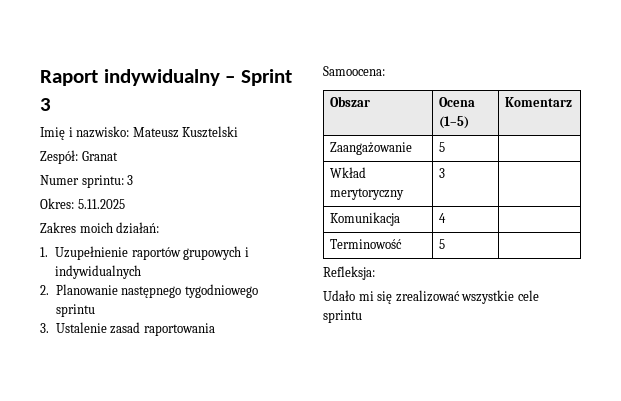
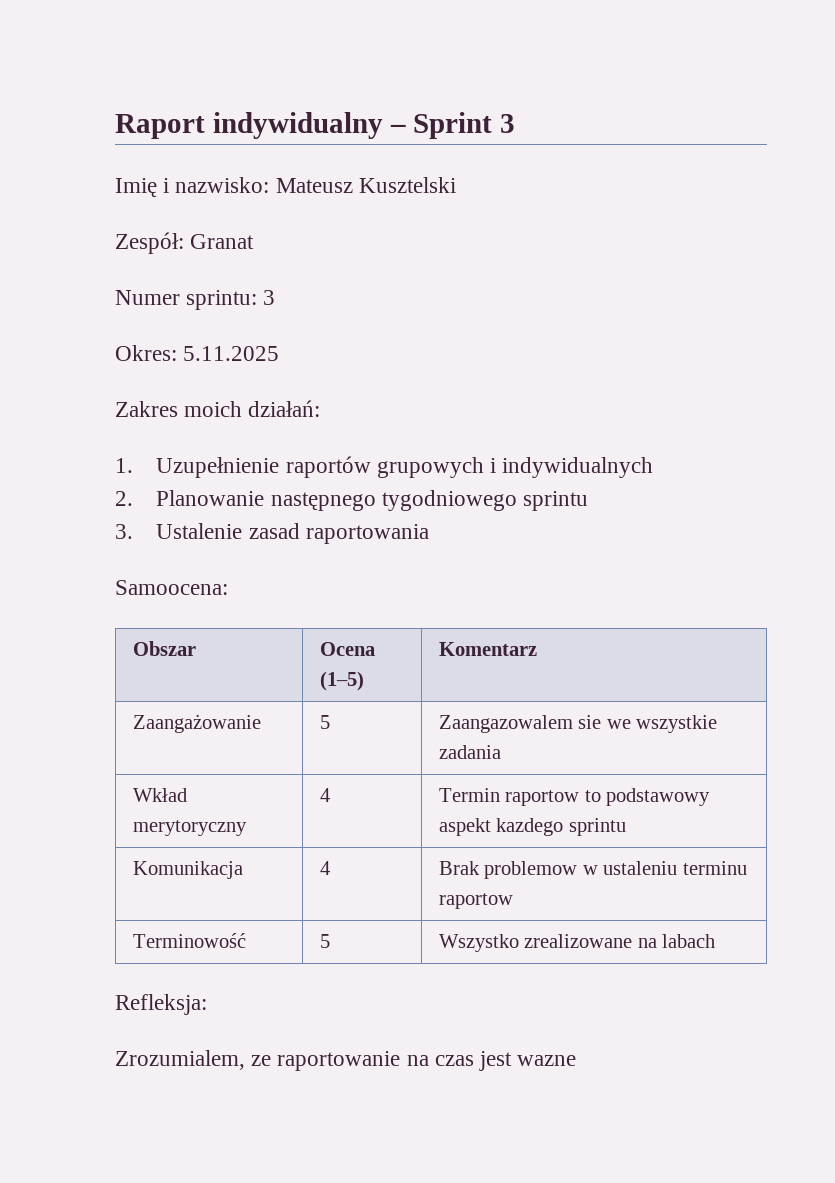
[329,167,366,178] [329,188,404,200] [438,168,445,178] [329,212,400,226] [438,213,446,223] [329,239,402,249] [438,239,445,249] [323,266,375,280] [323,290,539,304] [323,310,362,323] // Wkład merytoryczny | 3 | // Komunikacja | 4 | // Terminowość | 5 | // Refleksja: // Udało mi się zrealizować wszystkie cele sprintu -> [438,715,718,733] [438,745,501,759] [132,788,187,802] [132,820,247,836] [319,788,330,802] [438,788,711,806] [438,818,626,836] [132,861,243,879] [319,861,330,875] [438,861,747,879] [438,893,513,909] [132,933,246,948] [319,934,330,948] [438,934,716,952] [115,994,207,1015] [115,1050,577,1071] Zaangazowalem sie we wszystkie zadania // Wkład merytoryczny | 4 | Termin raportow to podstawowy aspekt kazdego sprintu // Komunikacja | 4 | Brak problemow w ustaleniu terminu raportow // Terminowość | 5 | Wszystko zrealizowane na labach // Refleksja: // Zrozumialem, ze raportowanie na czas jest wazne

